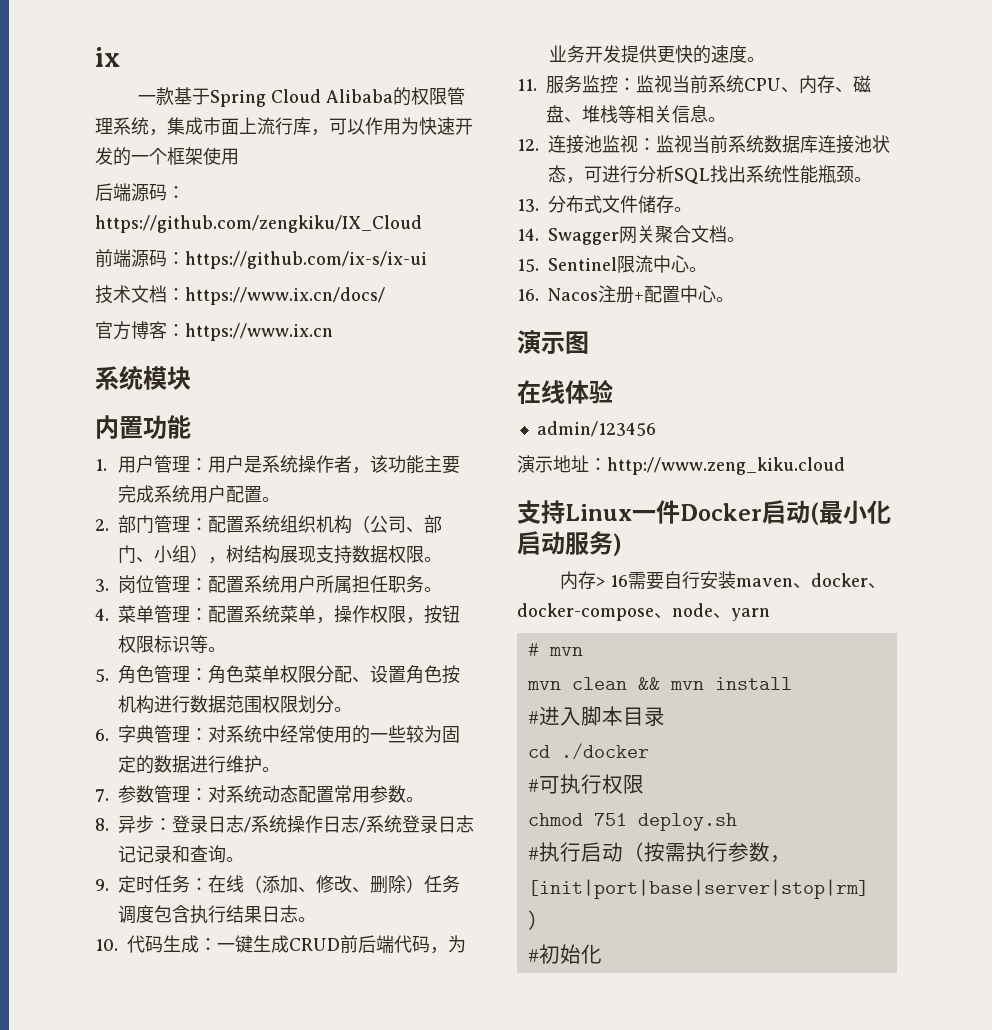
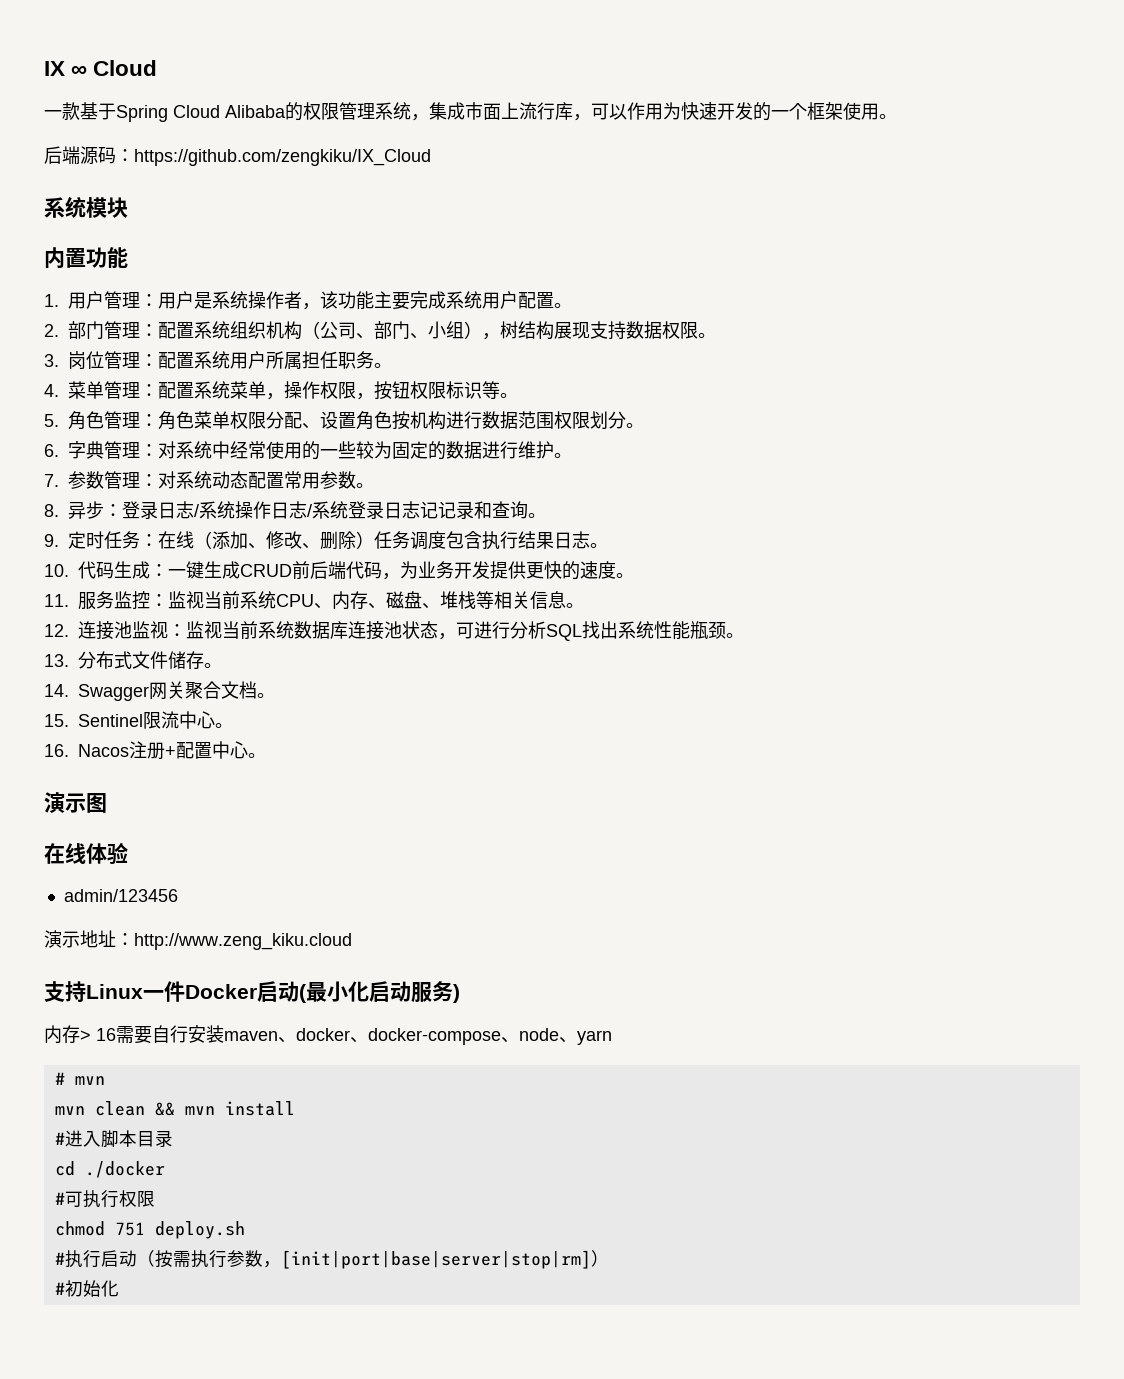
[95,47,120,67] ix -> [44,60,158,76] IX ∞ Cloud
(239, 156) none -> [879,114,897,119] 。
[95,249,427,269] [95,285,385,305] [95,321,333,341] // 前端源码：https://github.com/ix-s/ix-ui // 技术文档：https://www.ix.cn/docs/ // 官方博客：https://www.ix.cn -> (431, 157) none

